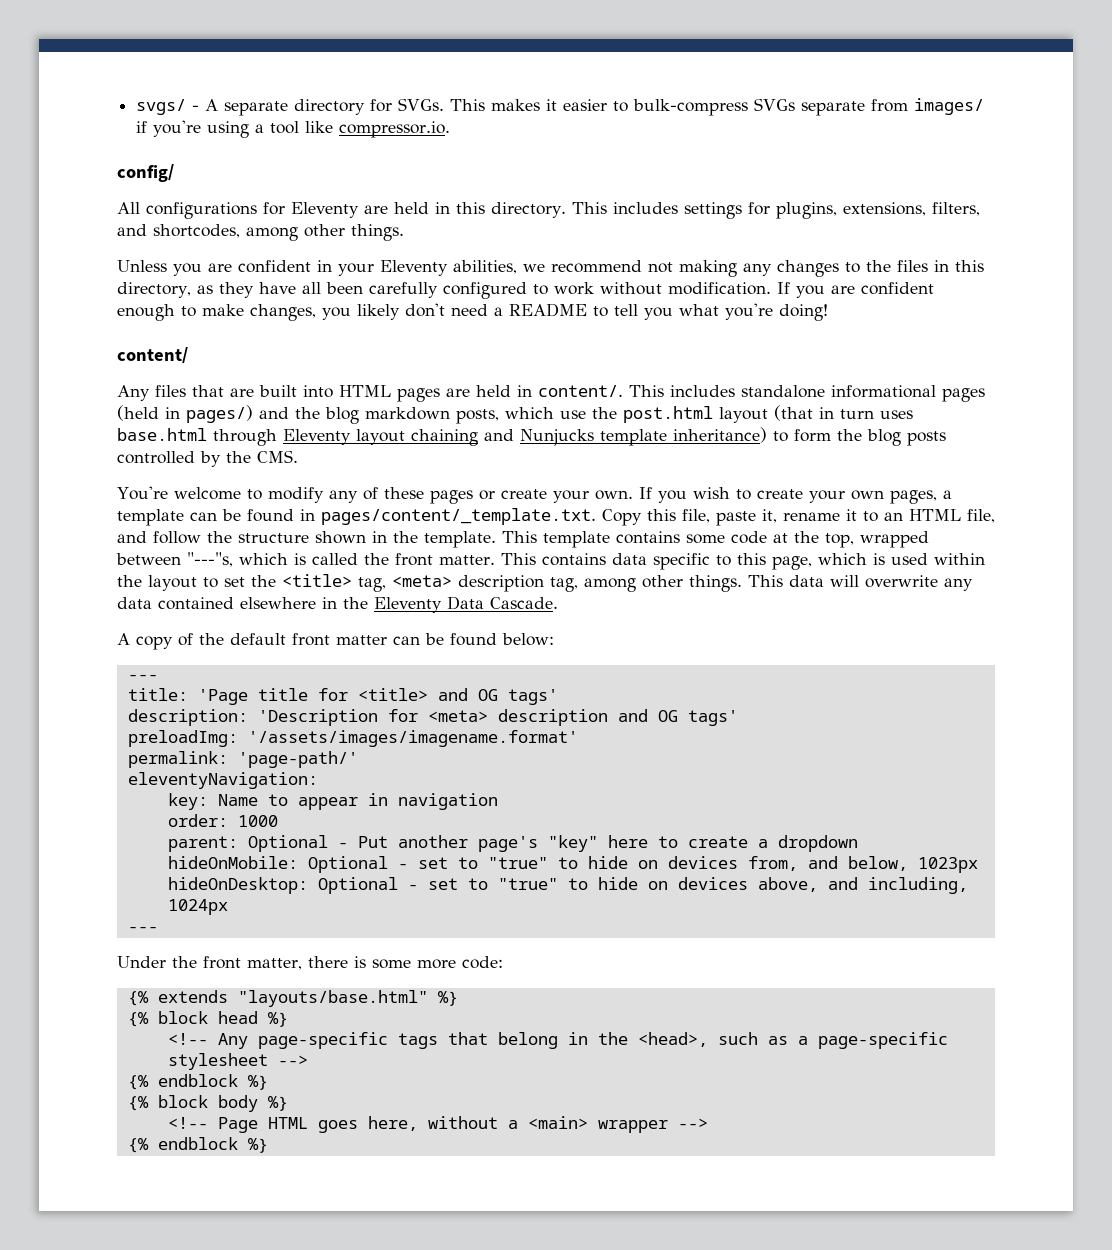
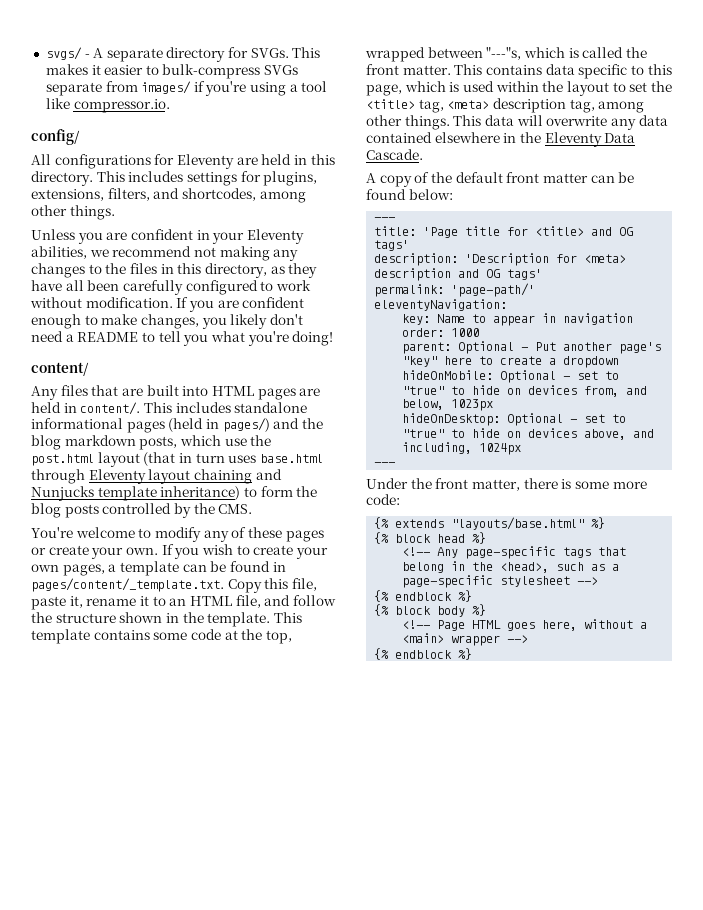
[127,730,578,747] // preloadImg: '/assets/images/imagename.format' -> (543, 274) none

